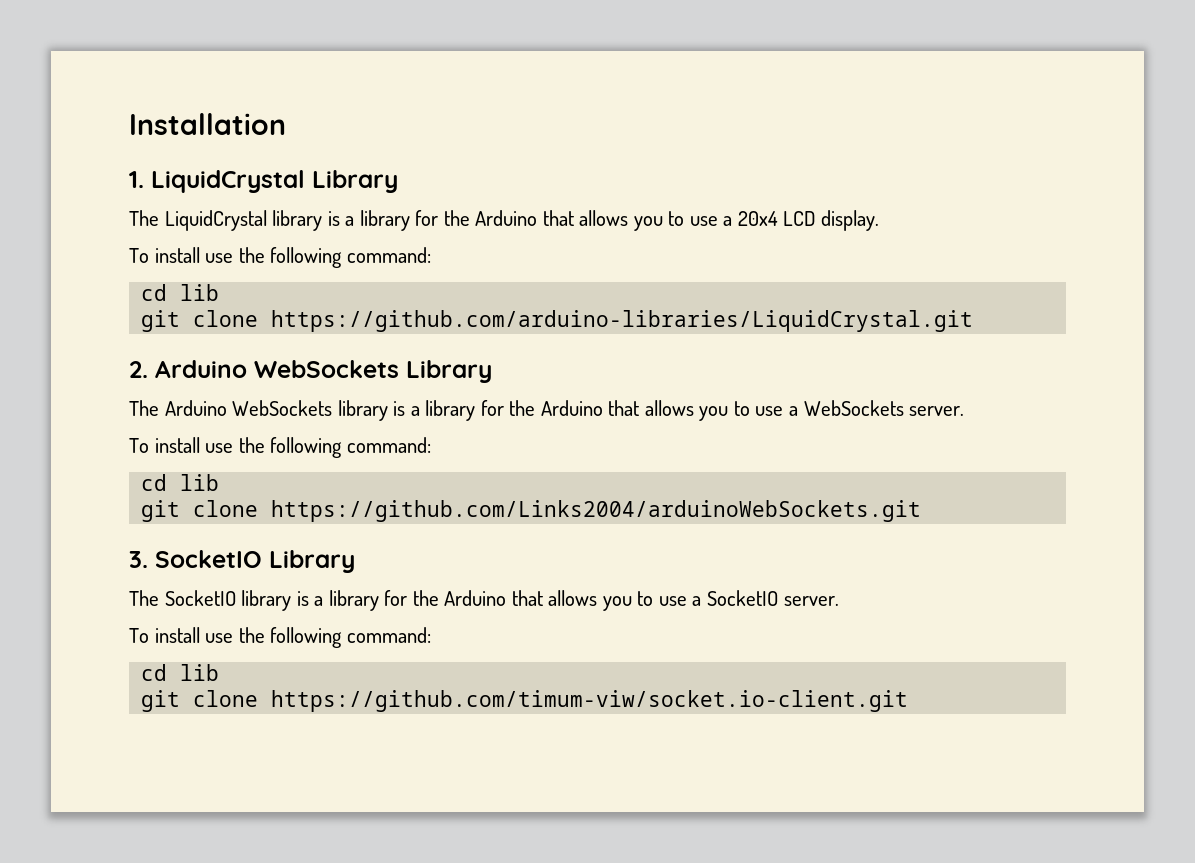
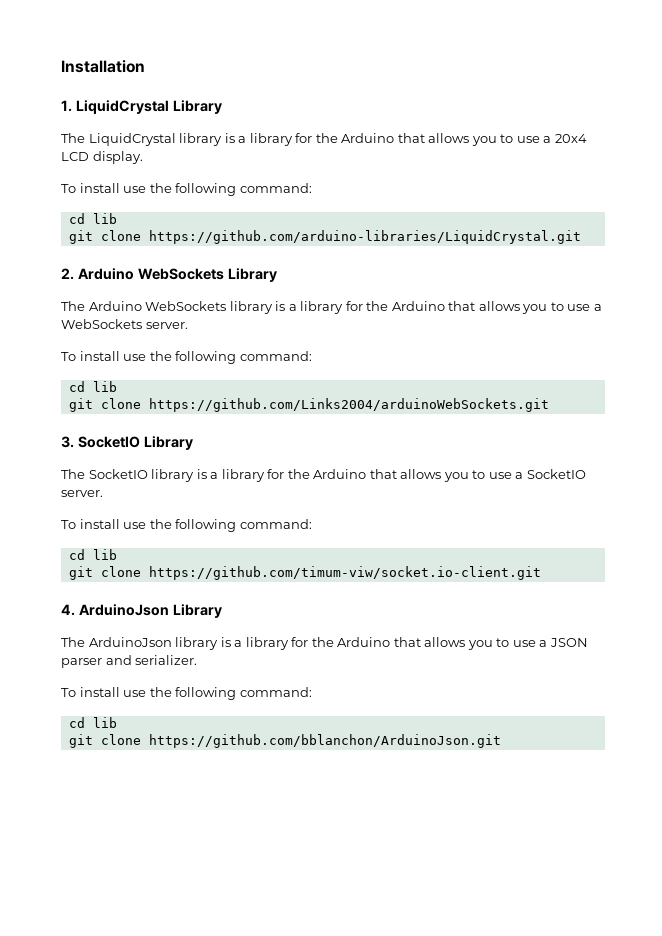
(909, 701) none -> [61,604,222,618] [61,637,588,650] [61,655,198,668] [61,687,312,700] [68,717,117,728] [68,734,501,748] // 4. ArduinoJson Library // The ArduinoJson library is a library for the Arduino that allows you to use a JSON parser and serializer. // To install use the following command: // cd lib // git clone https://github.com/bblanchon/ArduinoJson.git

